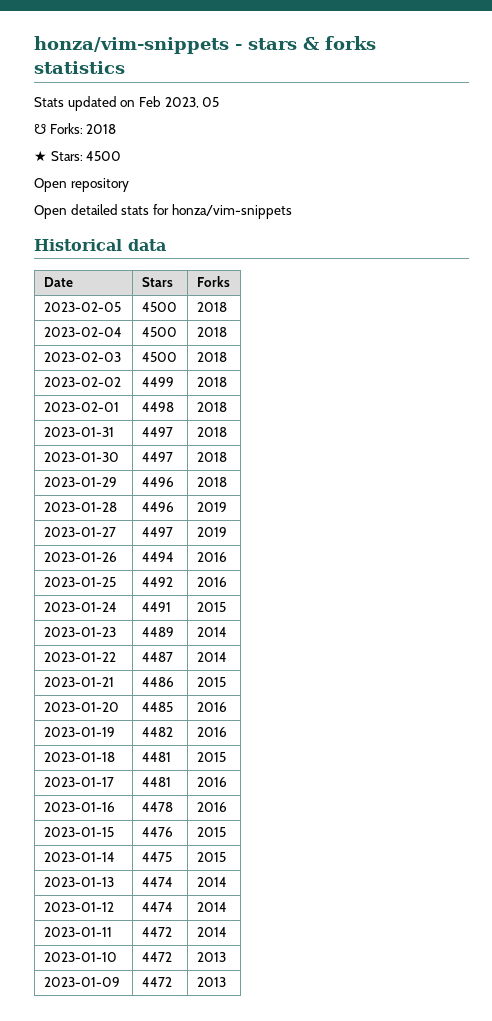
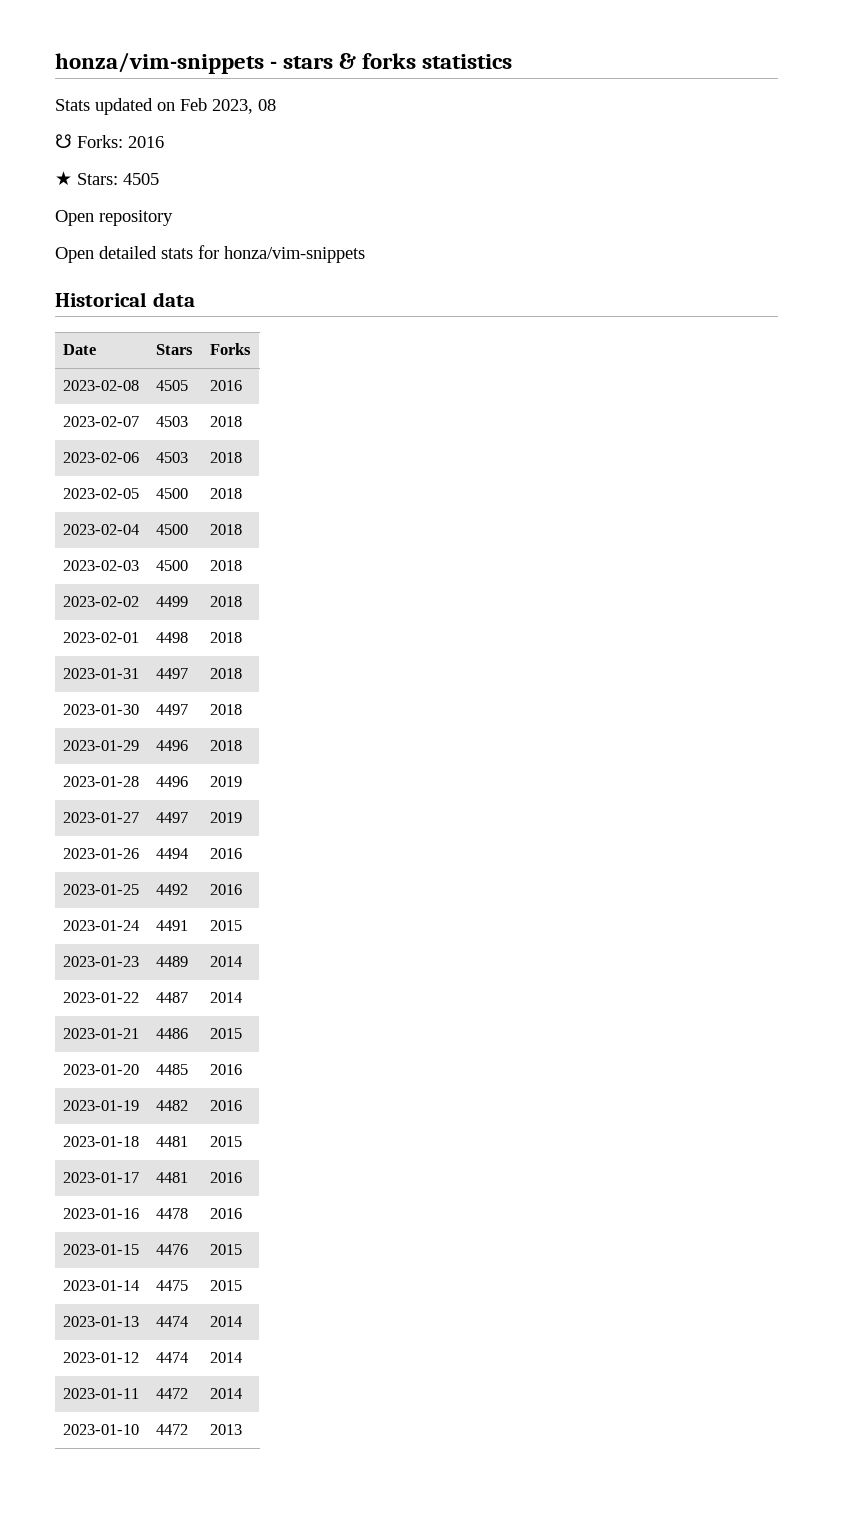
[202,97,220,107] 05 -> [258,99,276,111] 08
[86,124,117,134] 2018 -> [128,136,164,148] 2016
[86,151,122,161] 4500 -> [123,173,159,185] 4505
(230, 281) none -> [63,380,140,391] [156,380,189,391] [210,380,243,391] [63,416,140,427] [156,416,189,427] [210,416,243,427] [63,452,140,463] [156,452,189,463] [210,452,243,463] // 2023-02-08 | 4505 | 2016 // 2023-02-07 | 4503 | 2018 // 2023-02-06 | 4503 | 2018
[43,977,120,987] [141,977,172,987] [196,977,226,987] // 2023-01-09 | 4472 | 2013 -> (243, 1429) none

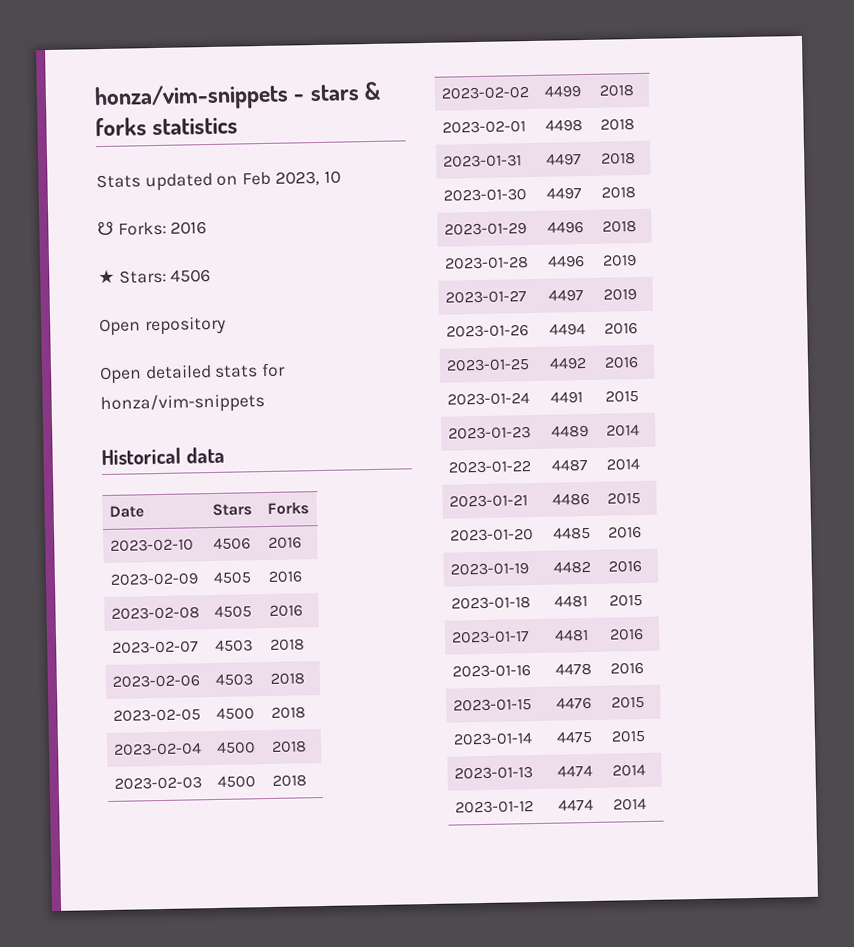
[258,99,276,111] 08 -> [323,170,341,184] 10
[123,173,159,185] 4505 -> [170,268,212,283] 4506
(252, 349) none -> [110,538,195,552] [213,537,252,551] [268,536,303,549] [110,572,200,586] [213,571,253,584] [268,570,304,583] // 2023-02-10 | 4506 | 2016 // 2023-02-09 | 4505 | 2016
[63,1388,140,1399] [156,1388,189,1399] [210,1388,243,1399] [63,1424,140,1435] [156,1424,189,1435] [210,1424,243,1435] // 2023-01-11 | 4472 | 2014 // 2023-01-10 | 4472 | 2013 -> (648, 804) none

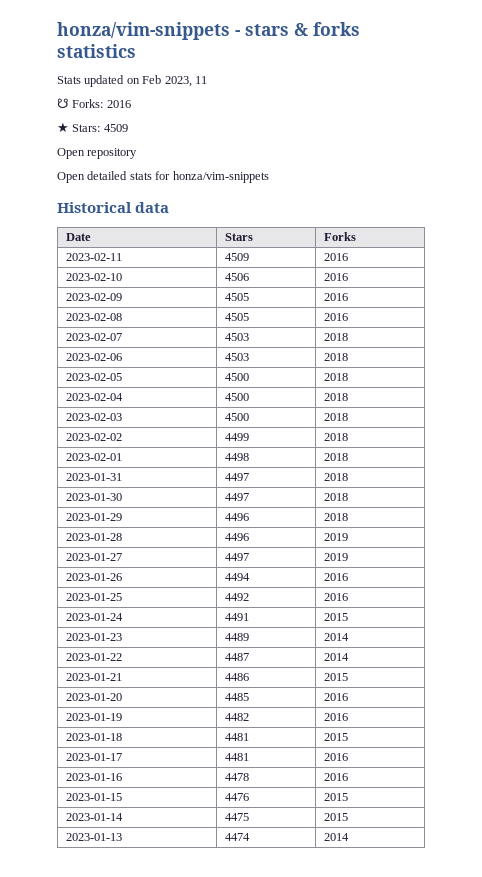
[323,170,341,184] 10 -> [194,76,207,84] 11
[170,268,212,283] 4506 -> [103,124,128,132] 4509
(310, 508) none -> [65,253,122,261] [224,253,249,261] [323,253,348,261] // 2023-02-11 | 4509 | 2016
[455,800,535,814] [558,798,595,811] [613,797,648,811] // 2023-01-12 | 4474 | 2014 -> (349, 837) none

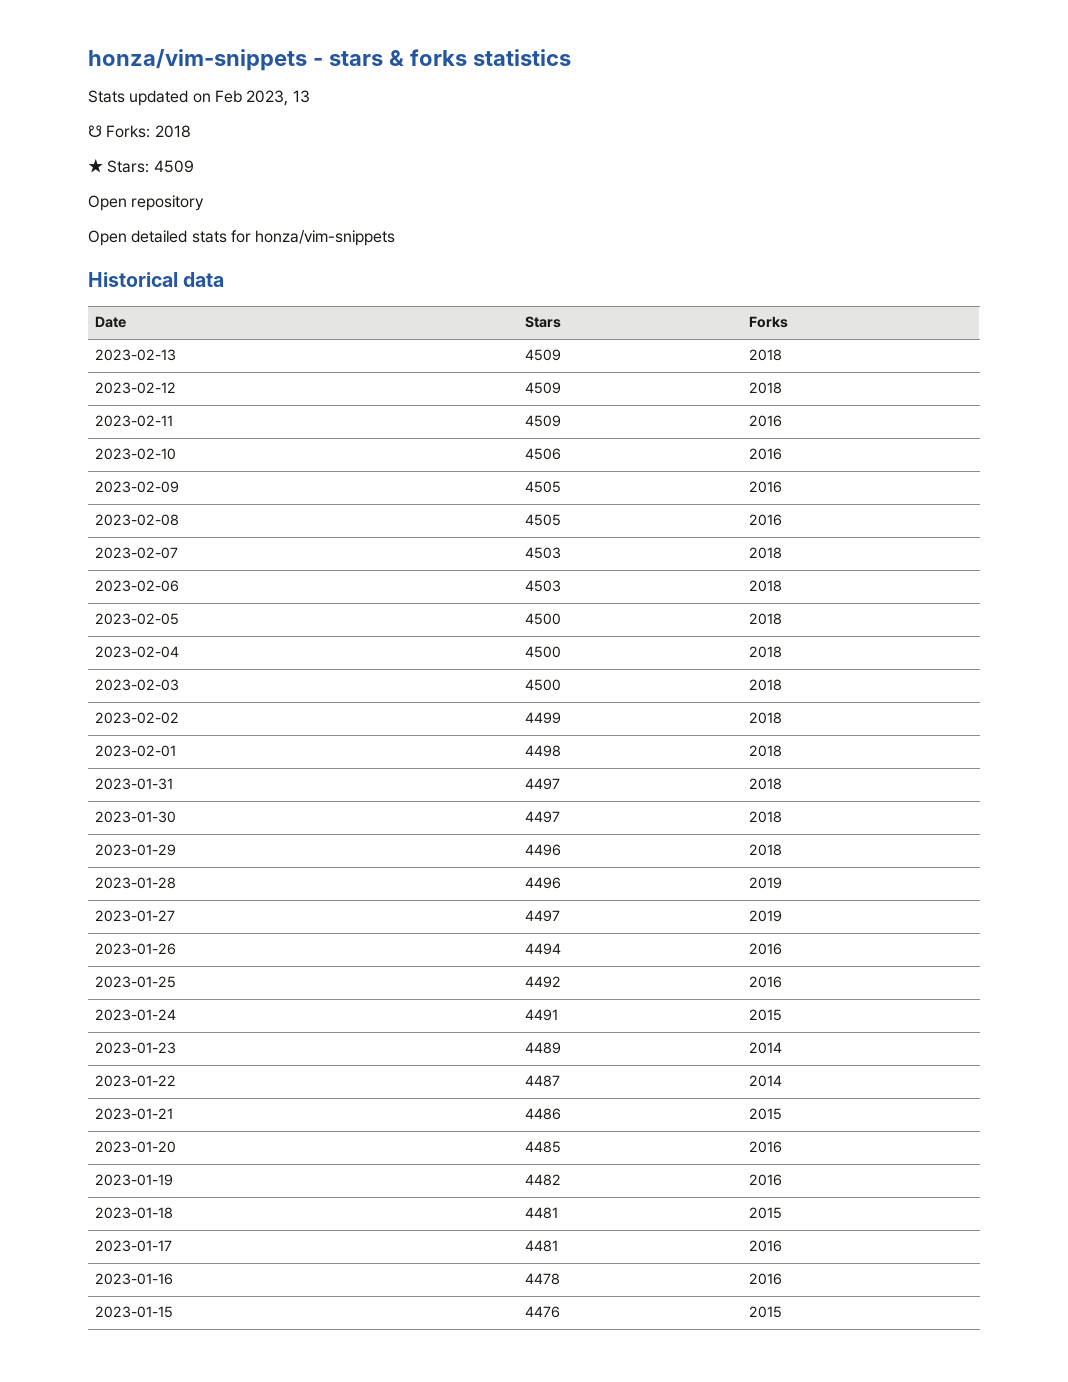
[194,76,207,84] 11 -> [292,90,310,103] 13
[106,100,131,108] 2016 -> [154,125,191,138] 2018
(356, 236) none -> [95,349,177,361] [525,349,562,361] [749,349,783,361] [95,382,177,394] [525,382,562,394] [749,382,783,394] // 2023-02-13 | 4509 | 2018 // 2023-02-12 | 4509 | 2018
[65,813,123,821] [224,813,249,821] [323,813,348,821] [65,833,122,841] [224,833,250,841] [323,833,349,841] // 2023-01-14 | 4475 | 2015 // 2023-01-13 | 4474 | 2014 -> (783, 1312) none

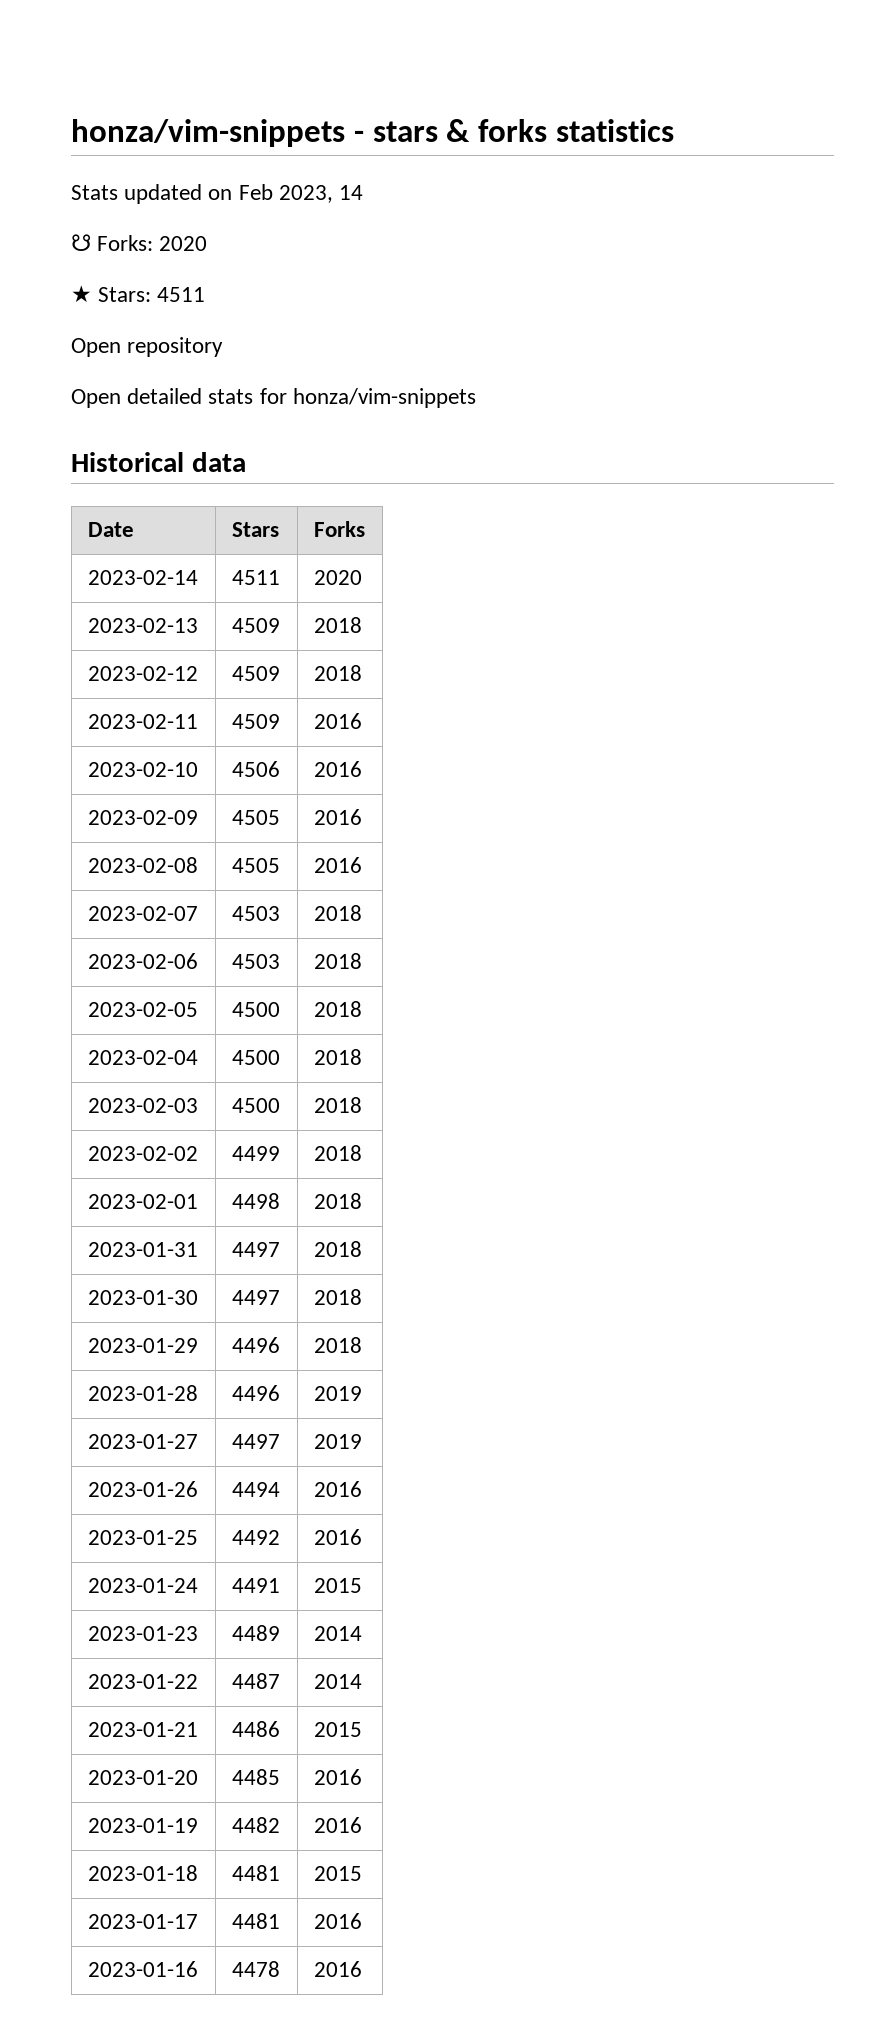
[292,90,310,103] 13 -> [339,185,364,200] 14
[154,125,191,138] 2018 -> [159,236,208,251] 2020
[153,160,194,173] 4509 -> [157,287,206,302] 4511
(789, 322) none -> [87,570,198,585] [231,570,280,585] [313,570,362,585] // 2023-02-14 | 4511 | 2020
[95,1306,174,1318] [525,1306,561,1318] [749,1306,783,1318] // 2023-01-15 | 4476 | 2015 -> (362, 1969) none

